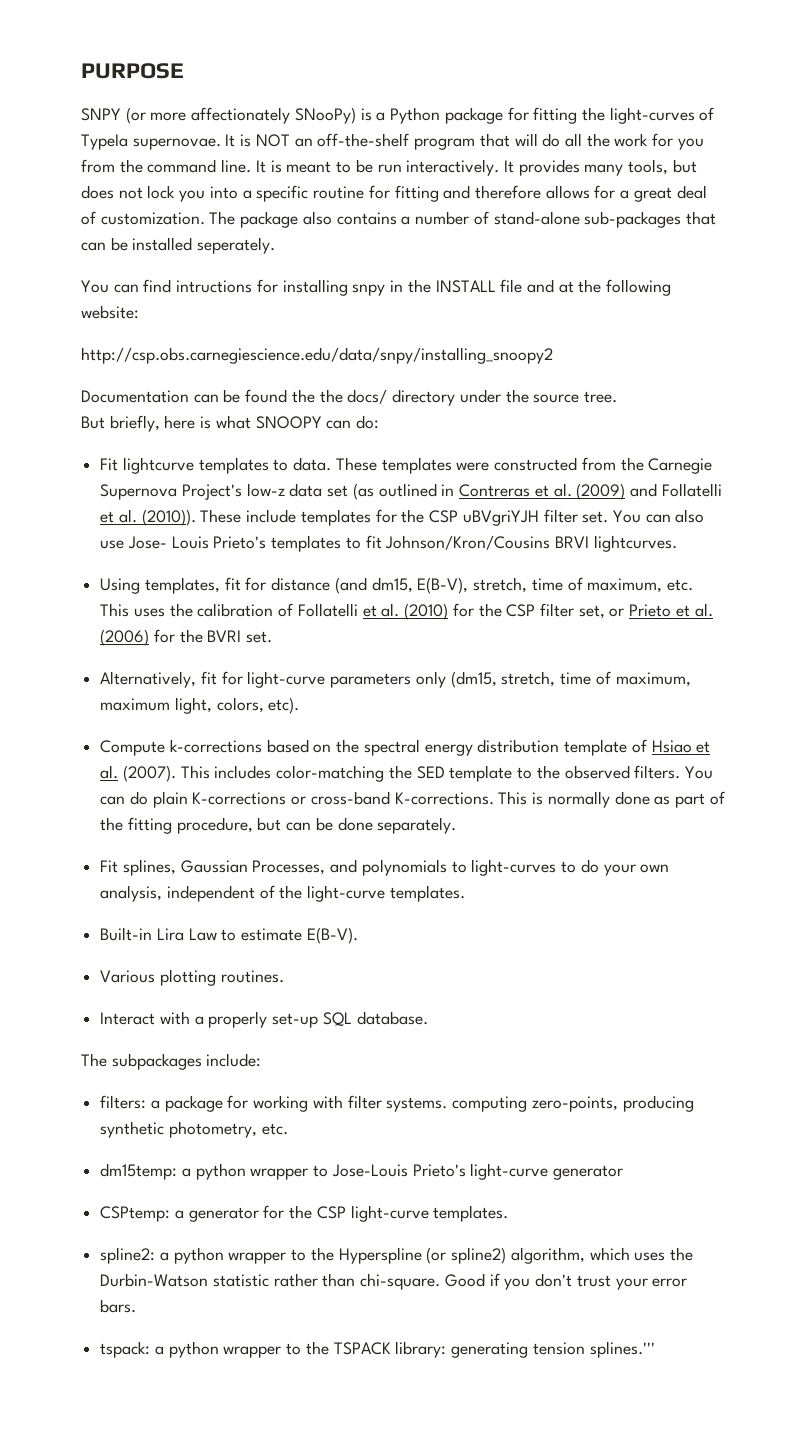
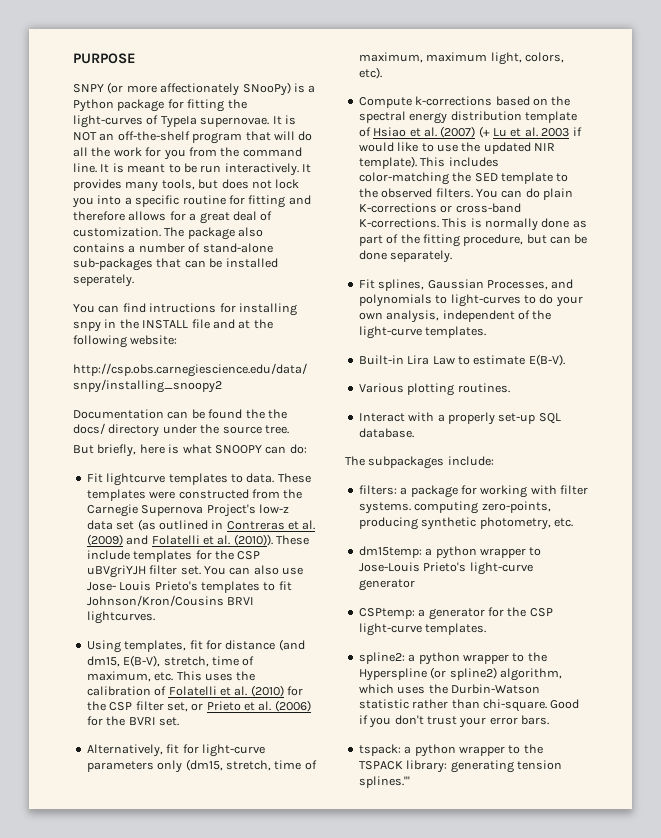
[661,483,722,497] Follatelli -> [151,535,200,545] Folatelli
[297,603,358,617] Follatelli -> [168,686,217,696] Folatelli
[122,765,176,782] (2007). -> [440,126,582,138] [358,142,555,154] [358,156,417,169] (2007) (+ Lu et al. 2003 if would like to use the updated NIR template).

